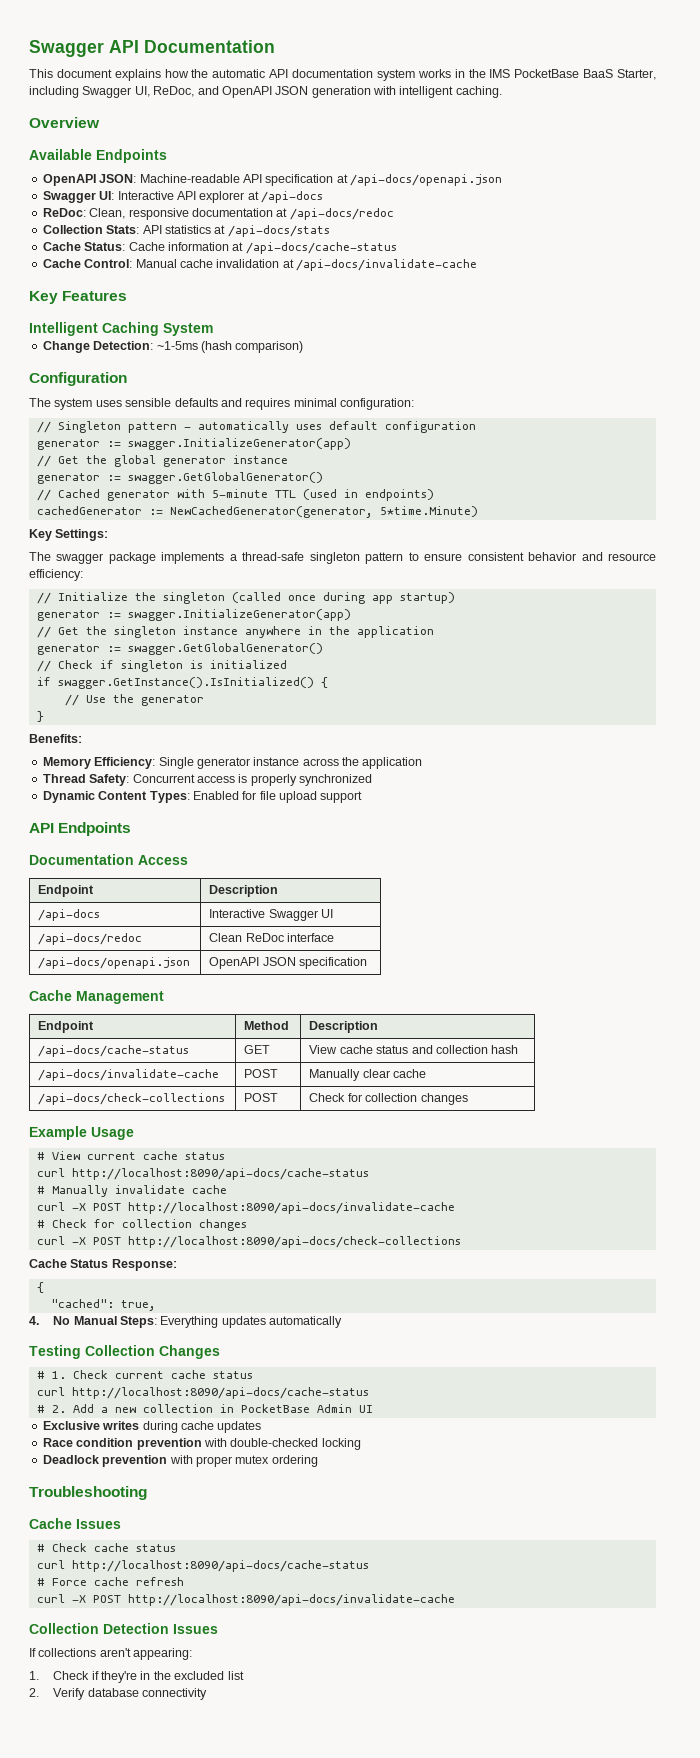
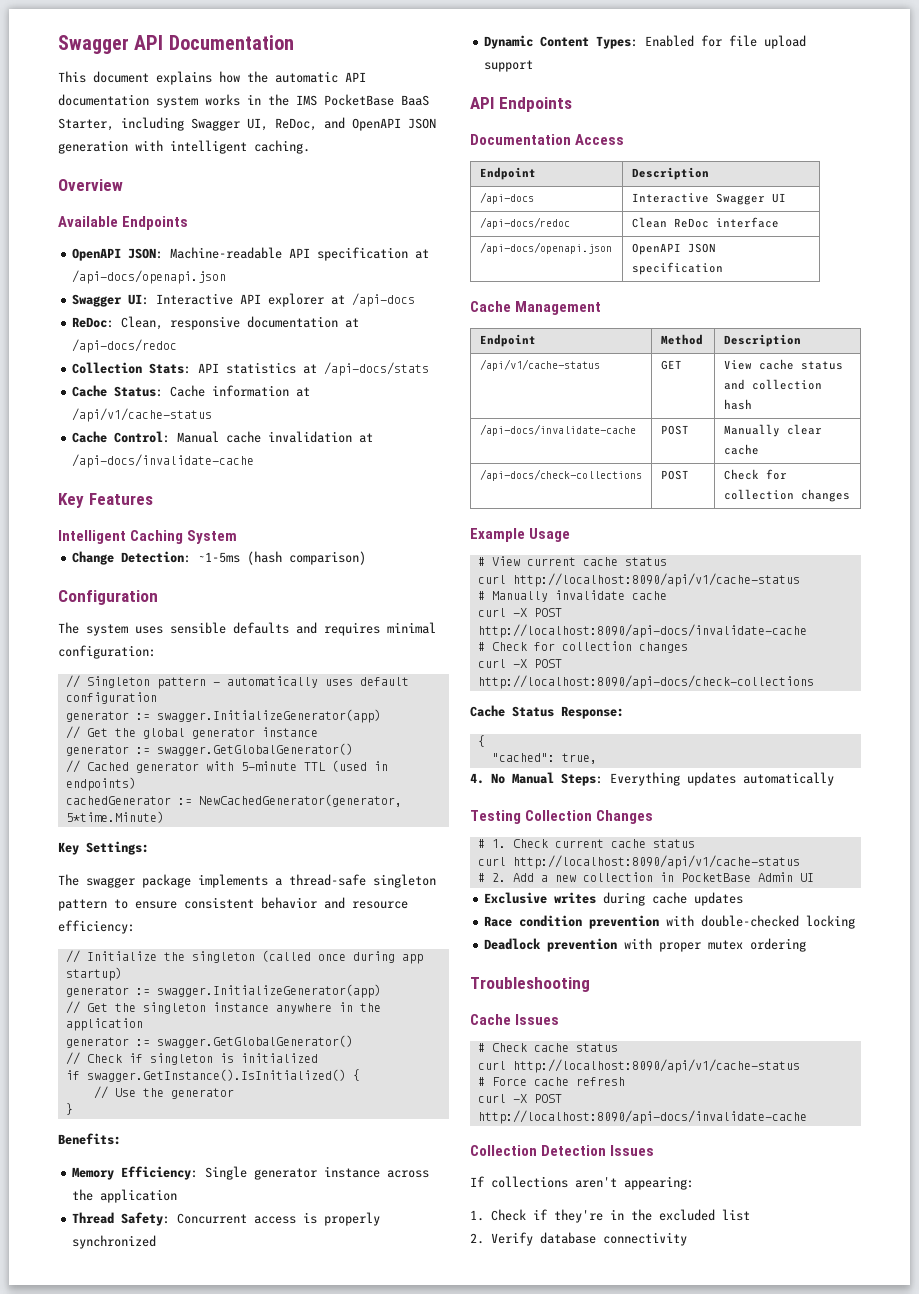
[245,242,397,254] /api-docs/cache-status -> [72,408,213,422] /api/v1/cache-status
[38,1045,190,1057] /api-docs/cache-status -> [479,359,600,371] /api/v1/cache-status
[71,1168,369,1180] http://localhost:8090/api-docs/cache-status -> [512,573,800,587] http://localhost:8090/api/v1/cache-status
[71,1387,369,1399] http://localhost:8090/api-docs/cache-status -> [512,855,800,869] http://localhost:8090/api/v1/cache-status
[71,1560,369,1572] http://localhost:8090/api-docs/cache-status -> [512,1059,800,1073] http://localhost:8090/api/v1/cache-status

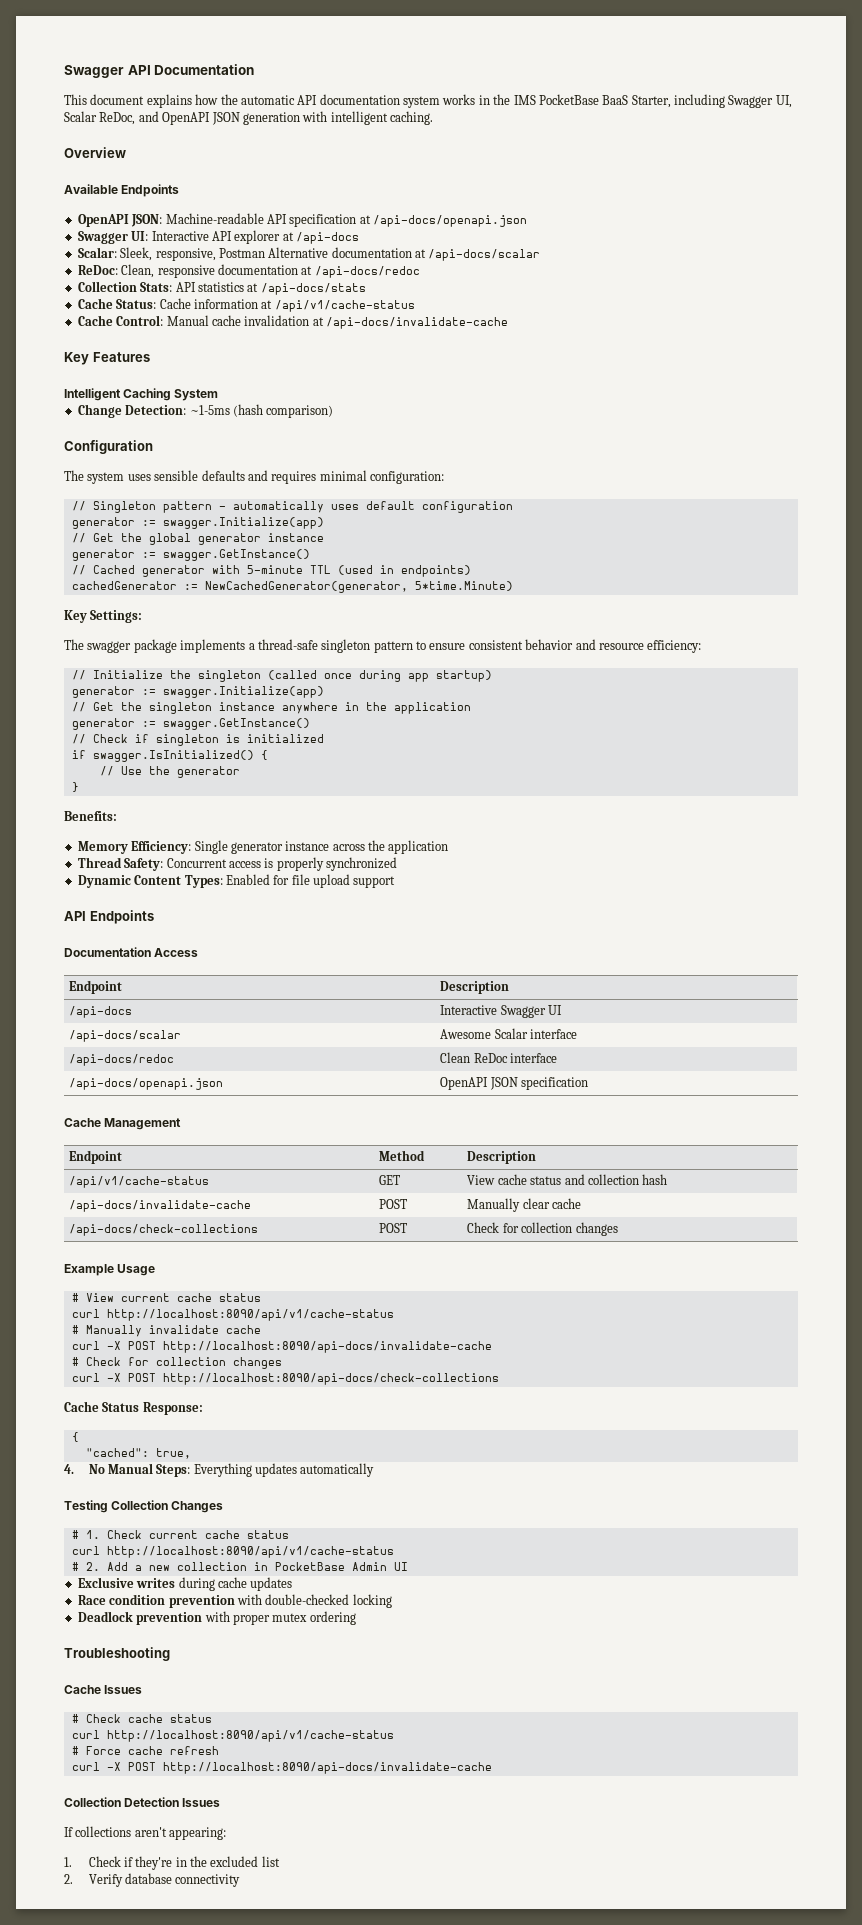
(268, 124) none -> [64,111,97,122] Scalar
(416, 300) none -> [77,247,541,261] // Scalar: Sleek, responsive, Postman Alternative documentation at /api-docs/scalar
[156,709,381,723] swagger.InitializeGenerator(app) -> [162,517,324,529] swagger.Initialize(app)
[156,743,353,756] swagger.GetGlobalGenerator() -> [162,549,310,561] swagger.GetInstance()
[156,984,381,998] swagger.InitializeGenerator(app) -> [162,686,324,698] swagger.Initialize(app)
[156,1035,353,1048] swagger.GetGlobalGenerator() -> [162,718,310,730] swagger.GetInstance()
[86,1069,346,1082] swagger.GetInstance().IsInitialized() -> [92,750,254,762] swagger.IsInitialized()
(786, 198) none -> [69,1030,182,1042] [440,1028,578,1039] // /api-docs/scalar | Awesome Scalar interface

